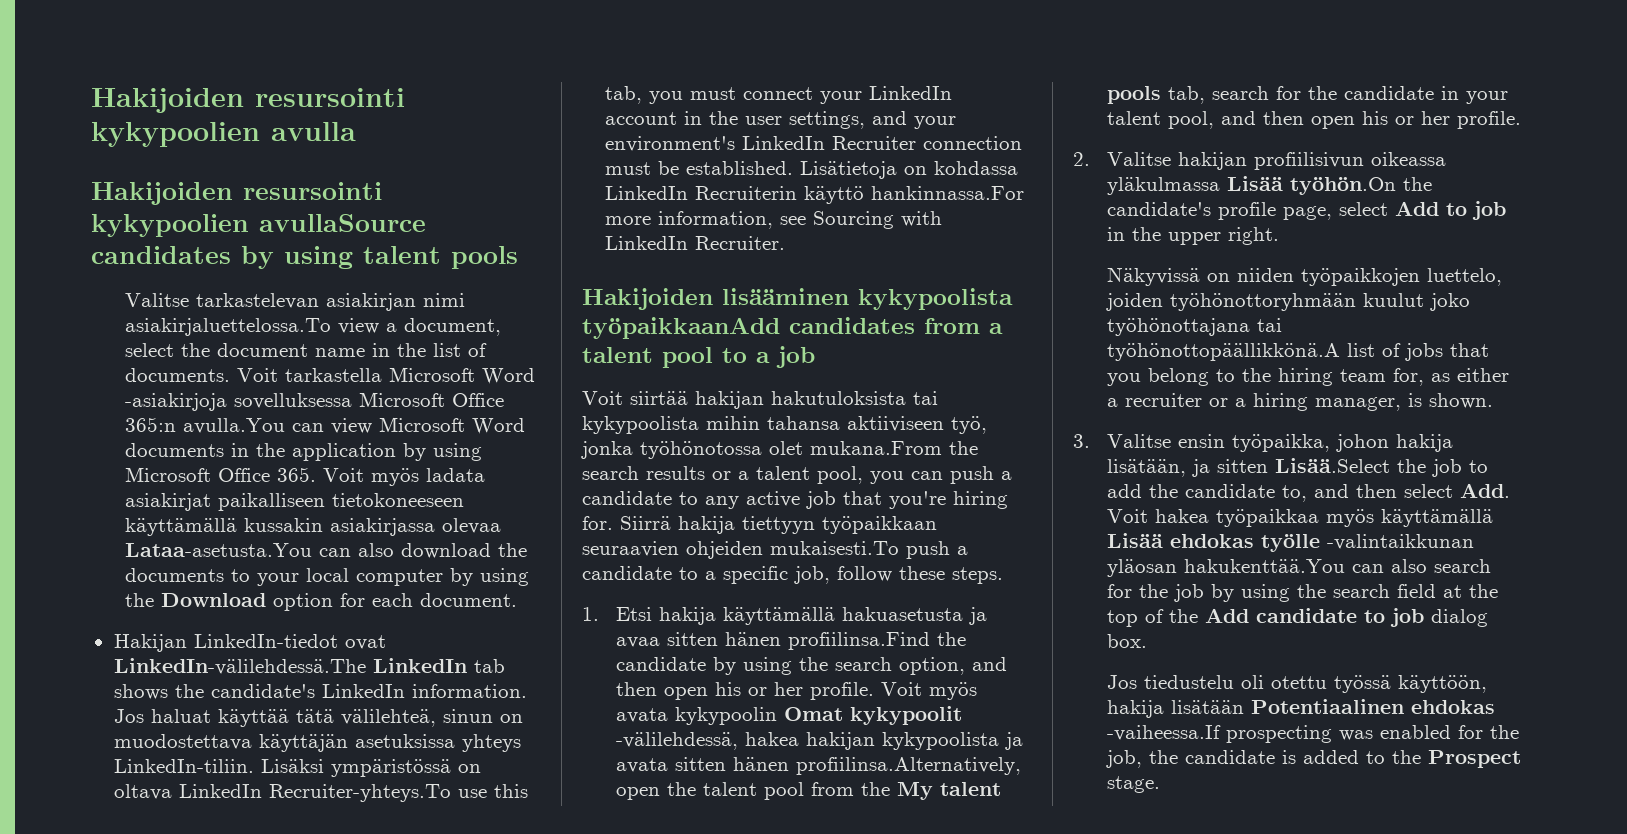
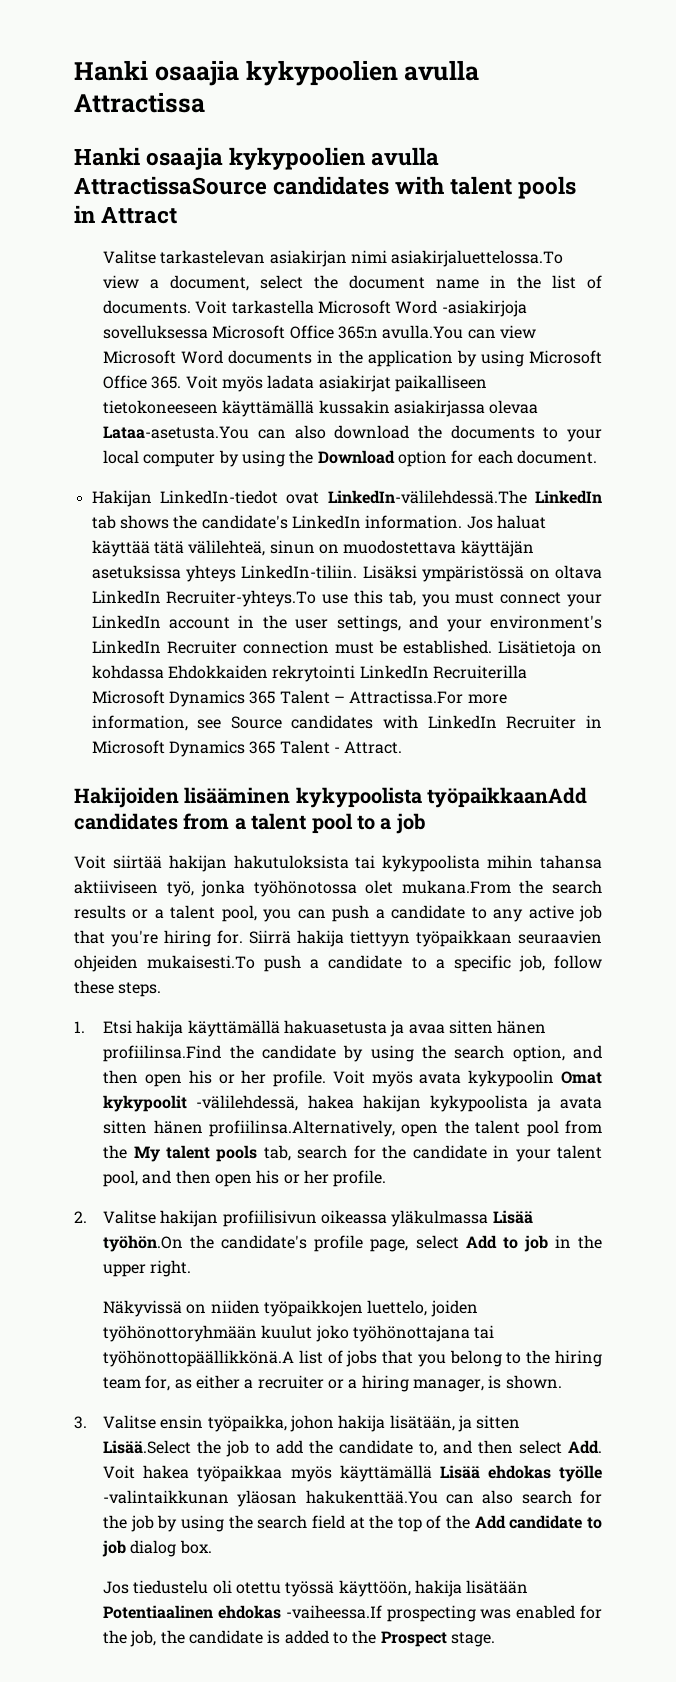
[91,88,405,113] [91,122,356,147] [91,182,382,205] [91,214,426,237] [91,246,518,269] Hakijoiden resursointi kykypoolien avulla // Hakijoiden resursointi kykypoolien avullaSource candidates by using talent pools -> [74,60,480,86] [74,92,205,113] [74,147,440,170] [74,176,577,199] [74,205,178,224] Hanki osaajia kykypoolien avulla Attractissa // Hanki osaajia kykypoolien avulla AttractissaSource candidates with talent pools in Attract
[604,186,1024,204] [604,211,942,229] [604,236,785,250] LinkedIn Recruiterin käyttö hankinnassa.For more information, see Sourcing with LinkedIn Recruiter. -> [167,665,527,682] [91,690,507,707] [91,715,602,731] [91,740,403,757] Ehdokkaiden rekrytointi LinkedIn Recruiterilla Microsoft Dynamics 365 Talent – Attractissa.For more information, see Source candidates with LinkedIn Recruiter in Microsoft Dynamics 365 Talent - Attract.

